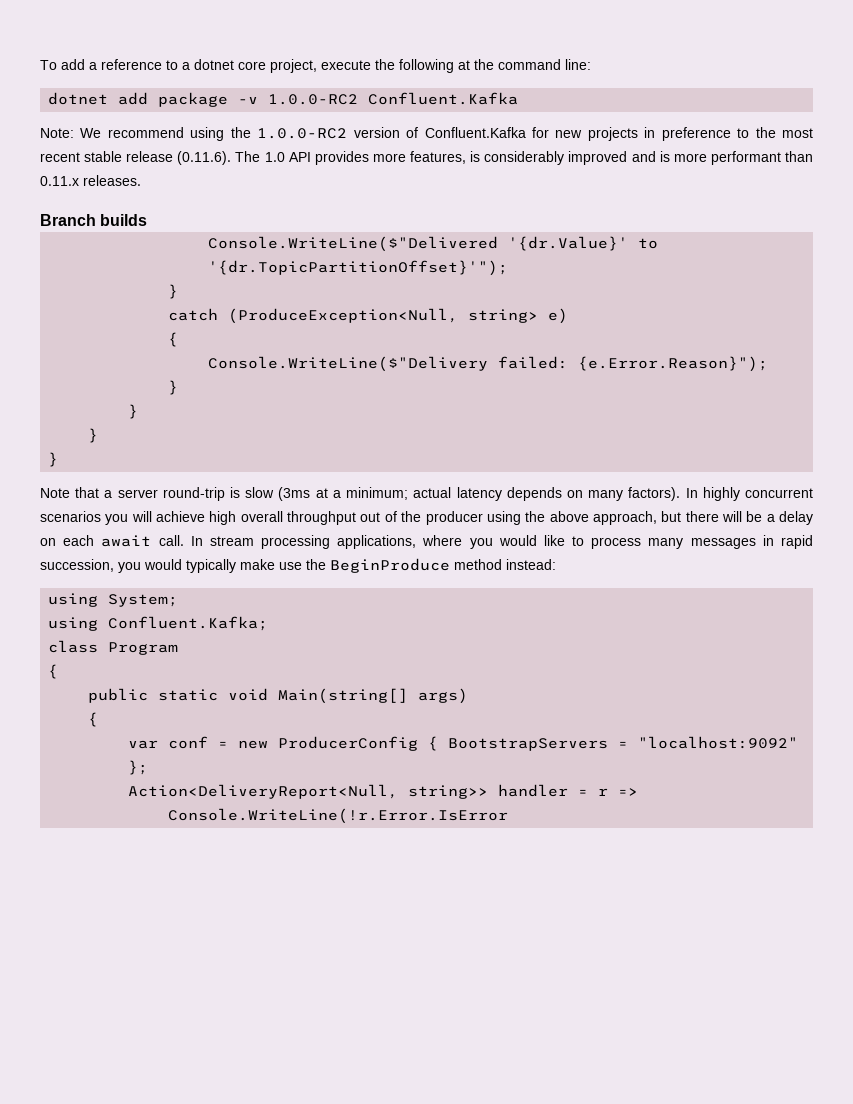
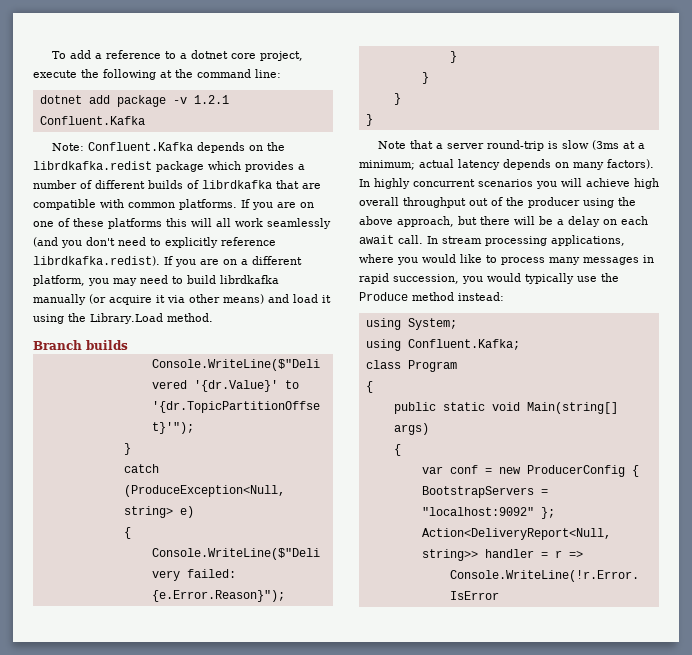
[268,94,359,105] 1.0.0-RC2 -> [193,95,229,104] 1.2.1
[80,127,813,141] [40,151,814,165] [40,175,141,186] We recommend using the 1.0.0-RC2 version of Confluent.Kafka for new projects in preference to the most recent stable release (0.11.6). The 1.0 API provides more features, is considerably improved and is more performant than 0.11.x releases. -> [88,142,286,153] [33,161,305,172] [33,180,321,189] [33,199,314,210] [33,218,331,229] [33,237,276,248] [33,256,302,267] [33,275,279,286] [33,294,331,305] [33,313,213,324] Confluent.Kafka depends on the librdkafka.redist package which provides a number of different builds of librdkafka that are compatible with common platforms. If you are on one of these platforms this will all work seamlessly (and you don't need to explicitly reference librdkafka.redist). If you are on a different platform, you may need to build librdkafka manually (or acquire it via other means) and load it using the Library.Load method.
[240,559,275,570] make -> (574, 278) none
[330,558,450,573] BeginProduce -> [359,292,408,301] Produce

